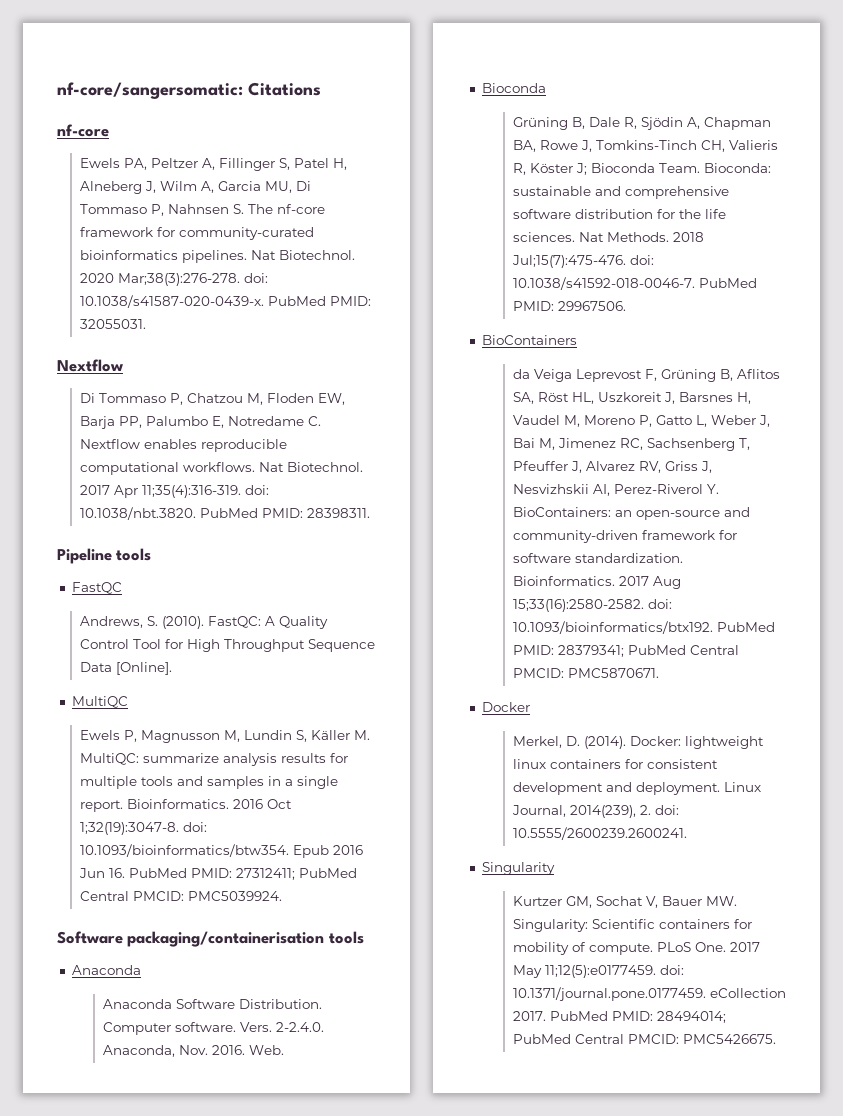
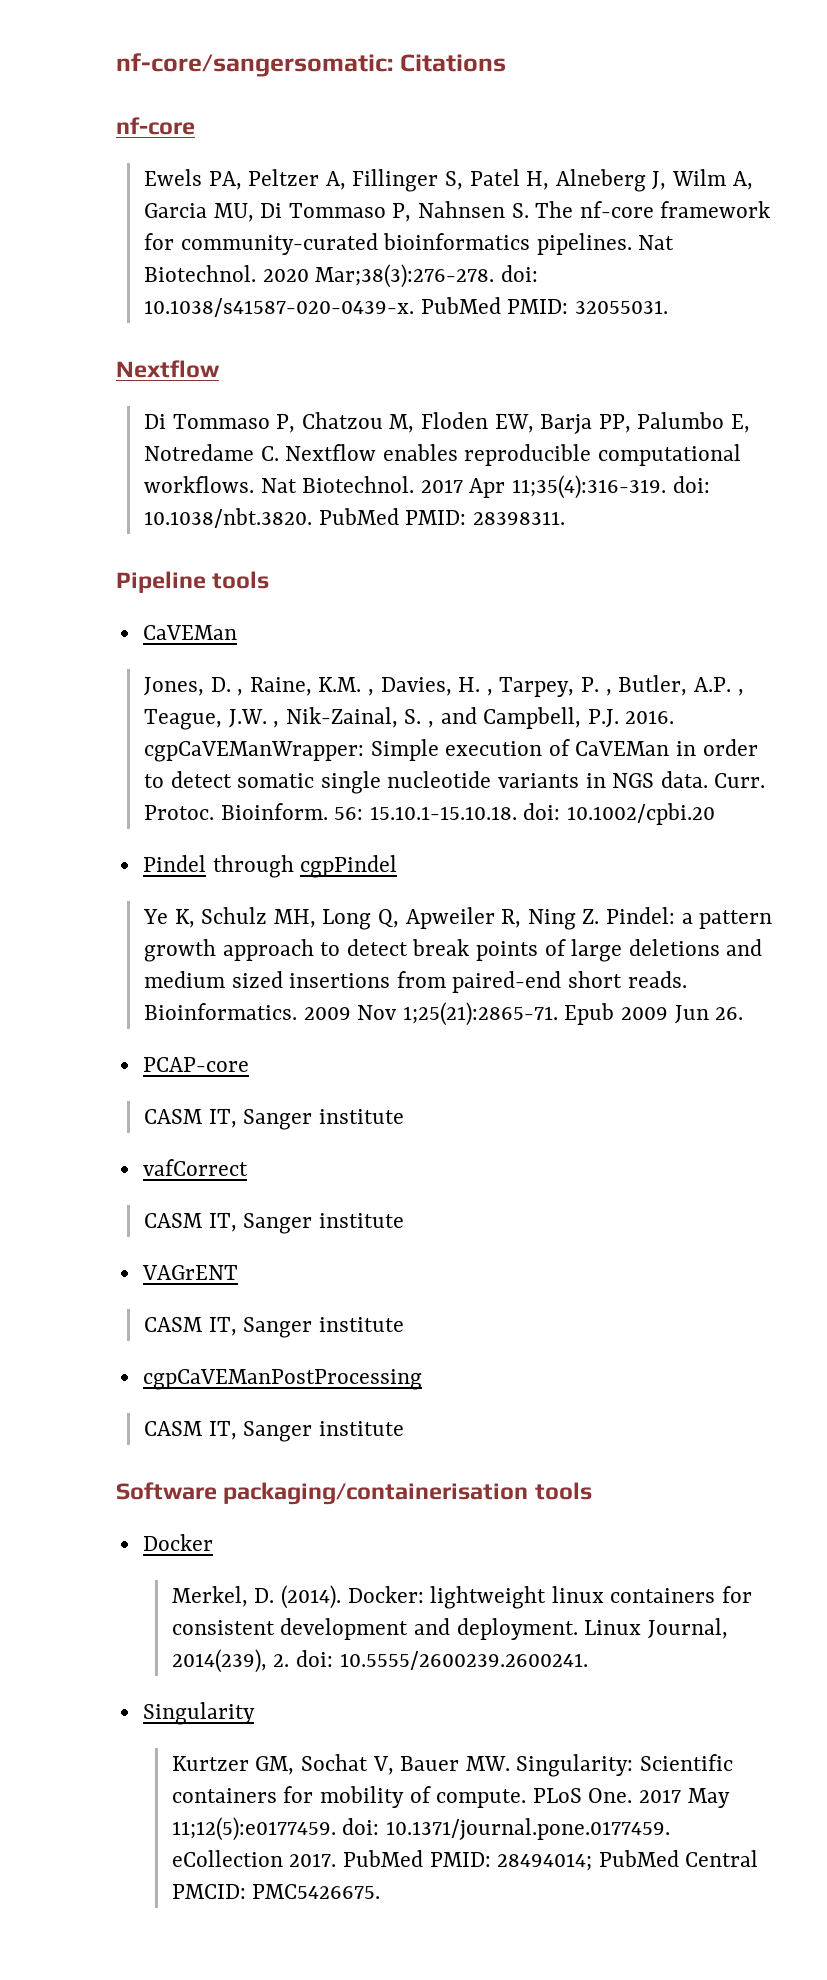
[71,582,122,594] [79,616,328,629] [79,639,375,652] [79,662,172,675] [71,696,128,708] [79,730,370,743] [79,753,348,766] [79,776,338,789] [79,799,292,812] [79,822,207,835] [79,844,363,858] [78,868,357,880] [79,891,282,901] [57,931,364,947] [71,965,141,975] [102,999,322,1009] [102,1022,324,1035] [102,1045,284,1057] [481,83,546,93] [512,117,771,130] [512,140,778,152] [512,163,771,175] [512,186,729,199] [512,209,726,219] [512,232,704,242] [511,255,654,268] [512,277,757,290] [512,301,626,311] [481,335,577,345] [512,369,780,382] [512,392,751,404] [512,415,770,427] [512,438,750,451] [512,461,712,473] [512,484,719,496] [512,507,750,520] [512,530,737,543] [512,553,683,563] [512,576,681,589] [512,599,672,612] [512,621,775,634] [512,645,739,657] [512,668,659,678] FastQC // Andrews, S. (2010). FastQC: A Quality Control Tool for High Throughput Sequence Data [Online]. // MultiQC // Ewels P, Magnusson M, Lundin S, Käller M. MultiQC: summarize analysis results for multiple tools and samples in a single report. Bioinformatics. 2016 Oct 1;32(19):3047-8. doi: 10.1093/bioinformatics/btw354. Epub 2016 Jun 16. PubMed PMID: 27312411; PubMed Central PMCID: PMC5039924. // Software packaging/containerisation tools // Anaconda // Anaconda Software Distribution. Computer software. Vers. 2-2.4.0. Anaconda, Nov. 2016. Web. // Bioconda // Grüning B, Dale R, Sjödin A, Chapman BA, Rowe J, Tomkins-Tinch CH, Valieris R, Köster J; Bioconda Team. Bioconda: sustainable and comprehensive software distribution for the life sciences. Nat Methods. 2018 Jul;15(7):475-476. doi: 10.1038/s41592-018-0046-7. PubMed PMID: 29967506. // BioContainers // da Veiga Leprevost F, Grüning B, Aflitos SA, Röst HL, Uszkoreit J, Barsnes H, Vaudel M, Moreno P, Gatto L, Weber J, Bai M, Jimenez RC, Sachsenberg T, Pfeuffer J, Alvarez RV, Griss J, Nesvizhskii AI, Perez-Riverol Y. BioContainers: an open-source and community-driven framework for software standardization. Bioinformatics. 2017 Aug 15;33(16):2580-2582. doi: 10.1093/bioinformatics/btx192. PubMed PMID: 28379341; PubMed Central PMCID: PMC5870671. -> [142,625,237,640] [143,675,744,697] [143,707,675,730] [143,739,758,762] [143,771,766,794] [143,803,715,825] [142,855,398,878] [142,907,773,930] [143,939,763,962] [143,971,687,993] [143,1002,744,1026] [142,1057,249,1072] [143,1109,404,1130] [142,1159,248,1176] [143,1213,404,1234] [141,1265,238,1280] [143,1317,404,1338] [142,1369,422,1390] [143,1421,404,1442] [116,1482,592,1505] CaVEMan // Jones, D. , Raine, K.M. , Davies, H. , Tarpey, P. , Butler, A.P. , Teague, J.W. , Nik-Zainal, S. , and Campbell, P.J. 2016. cgpCaVEManWrapper: Simple execution of CaVEMan in order to detect somatic single nucleotide variants in NGS data. Curr. Protoc. Bioinform. 56: 15.10.1-15.10.18. doi: 10.1002/cpbi.20 // Pindel through cgpPindel // Ye K, Schulz MH, Long Q, Apweiler R, Ning Z. Pindel: a pattern growth approach to detect break points of large deletions and medium sized insertions from paired-end short reads. Bioinformatics. 2009 Nov 1;25(21):2865-71. Epub 2009 Jun 26. // PCAP-core // CASM IT, Sanger institute // vafCorrect // CASM IT, Sanger institute // VAGrENT // CASM IT, Sanger institute // cgpCaVEManPostProcessing // CASM IT, Sanger institute // Software packaging/containerisation tools

